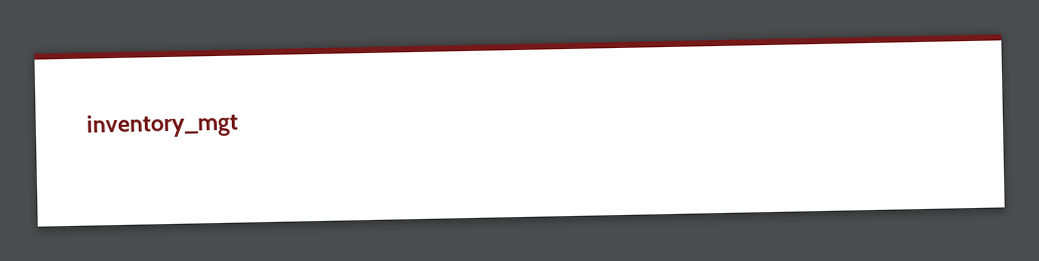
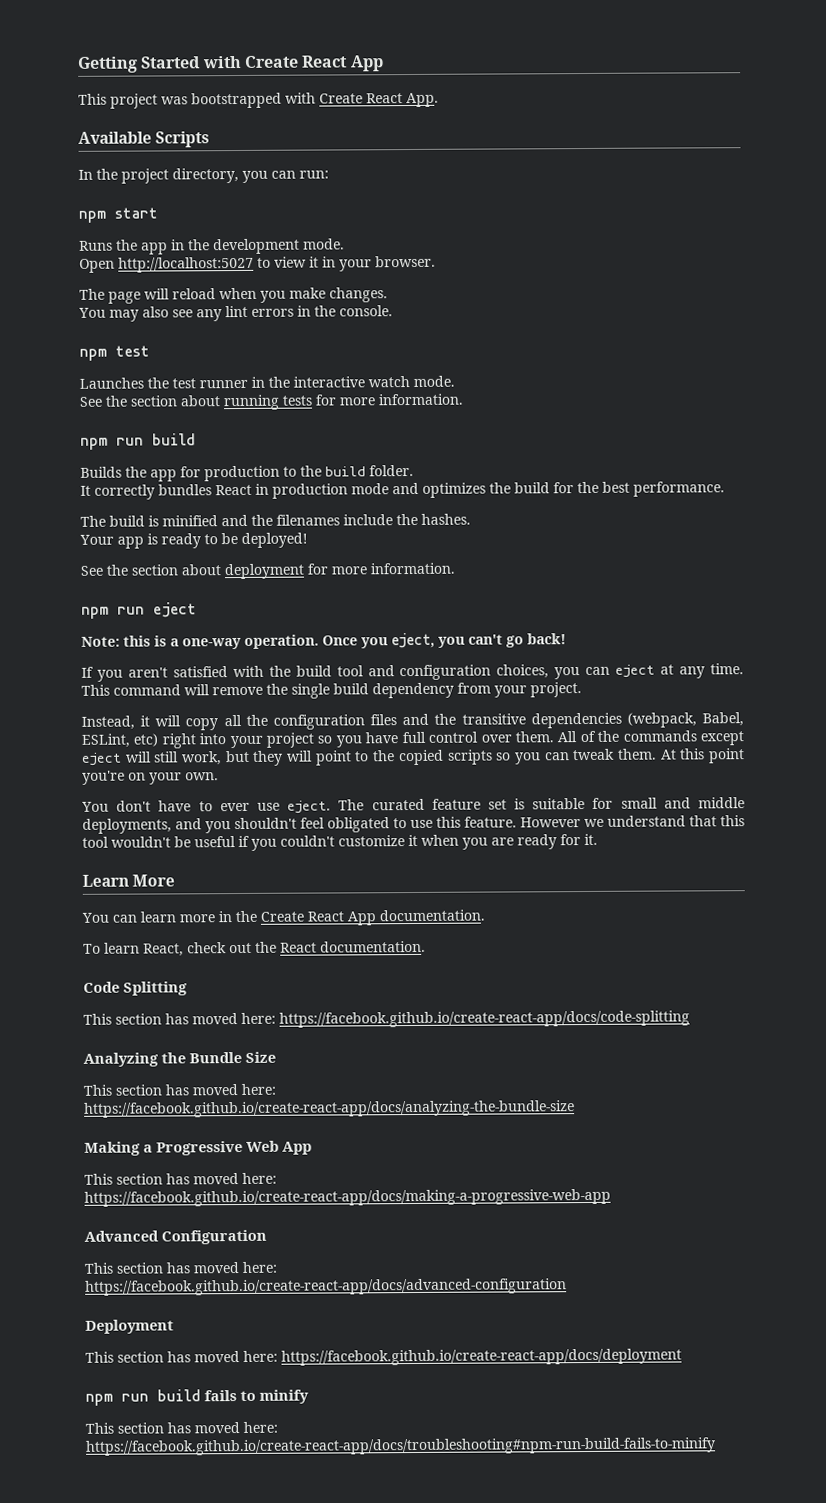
[86,112,239,139] inventory_mgt -> [77,55,384,73] [78,92,439,109] [78,131,211,148] [78,167,329,184] [78,207,158,223] [79,238,345,255] [79,255,436,273] [79,287,388,304] [78,305,393,322] [79,345,150,361] [79,375,455,389] [79,393,464,411] [80,433,196,450] [80,464,414,482] [80,481,725,500] [80,513,471,527] [79,532,308,549] [80,562,455,580] [81,602,197,619] [81,632,566,650] [81,663,744,682] [81,682,582,699] [81,712,744,731] [81,730,745,749] [82,748,746,766] [82,770,219,785] [81,797,745,814] [82,815,745,834] [82,833,598,851] [82,874,176,887] [81,909,485,926] [83,940,426,957] [83,981,188,996] [83,1010,690,1028] [83,1051,276,1067] [83,1083,276,1096] [84,1100,575,1118] [84,1140,312,1156] [84,1172,277,1185] [84,1188,611,1207] [84,1229,267,1245] [84,1261,278,1274] [85,1278,567,1296] [85,1319,174,1334] [85,1348,682,1366] [85,1389,309,1406] [85,1421,278,1434] [85,1437,716,1456] Getting Started with Create React App // This project was bootstrapped with Create React App. // Available Scripts // In the project directory, you can run: // npm start // Runs the app in the development mode. // Open http://localhost:5027 to view it in your browser. // The page will reload when you make changes. // You may also see any lint errors in the console. // npm test // Launches the test runner in the interactive watch mode. // See the section about running tests for more information. // npm run build // Builds the app for production to the build folder. // It correctly bundles React in production mode and optimizes the build for the best performance. // The build is minified and the filenames include the hashes. // Your app is ready to be deployed! // See the section about deployment for more information. // npm run eject // Note: this is a one-way operation. Once you eject, you can't go back! // If you aren't satisfied with the build tool and configuration choices, you can eject at any time. This command will remove the single build dependency from your project. // Instead, it will copy all the configuration files and the transitive dependencies (webpack, Babel, ESLint, etc) right into your project so you have full control over them. All of the commands except eject will still work, but they will point to the copied scripts so you can tweak them. At this point you're on your own. // You don't have to ever use eject. The curated feature set is suitable for small and middle deployments, and you shouldn't feel obligated to use this feature. However we understand that this tool wouldn't be useful if you couldn't customize it when you are ready for it. // Learn More // You can learn more in the Create React App documentation. // To learn React, check out the React documentation. // Code Splitting // This section has moved here: https://facebook.github.io/create-react-app/docs/code-splitting // Analyzing the Bundle Size // This section has moved here: https://facebook.github.io/create-react-app/docs/analyzing-the-bundle-size // Making a Progressive Web App // This section has moved here: https://facebook.github.io/create-react-app/docs/making-a-progressive-web-app // Advanced Configuration // This section has moved here: https://facebook.github.io/create-react-app/docs/advanced-configuration // Deployment // This section has moved here: https://facebook.github.io/create-react-app/docs/deployment // npm run build fails to minify // This section has moved here: https://facebook.github.io/create-react-app/docs/troubleshooting#npm-run-build-fails-to-minify

